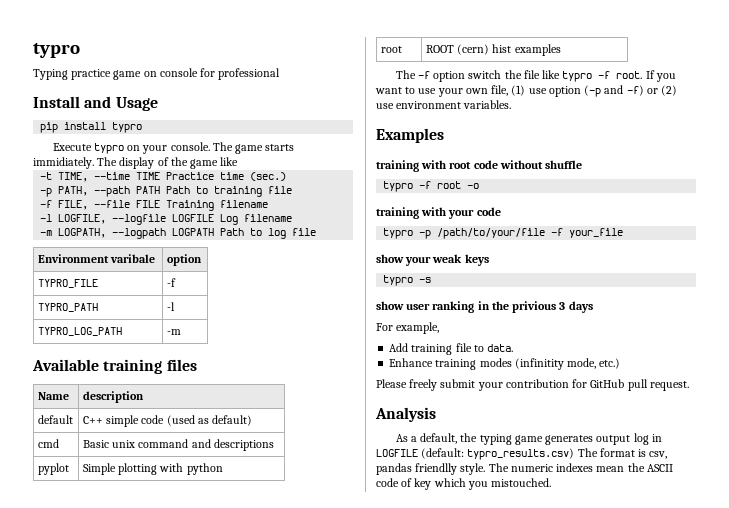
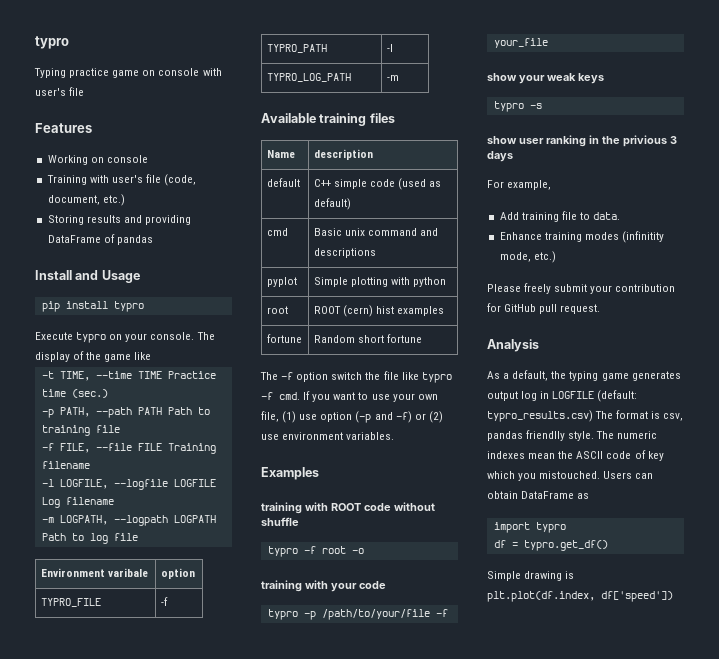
[200,68,281,80] for professional -> [202,68,222,76] [35,87,85,96] [35,123,92,133] [47,155,148,165] [46,174,197,186] [47,194,125,206] [47,215,191,225] [47,234,153,245] with user's file // Features // Working on console // Training with user's file (code, document, etc.) // Storing results and providing DataFrame of pandas
[235,144,295,154] [33,157,118,169] game starts immidiately. The -> (215, 336) none
(561, 50) none -> [266,334,302,343] [313,334,423,343] // fortune | Random short fortune
[616,71,643,79] root. -> [279,392,300,400] cmd.
[449,162,472,169] root -> [331,503,361,511] ROOT
(552, 482) none -> [603,471,654,479] [487,491,590,499] [493,522,566,533] [493,540,608,551] [487,571,575,581] [487,591,673,602] Users can obtain DataFrame as // import typro // df = typro.get_df() // Simple drawing is plt.plot(df.index, df['speed'])

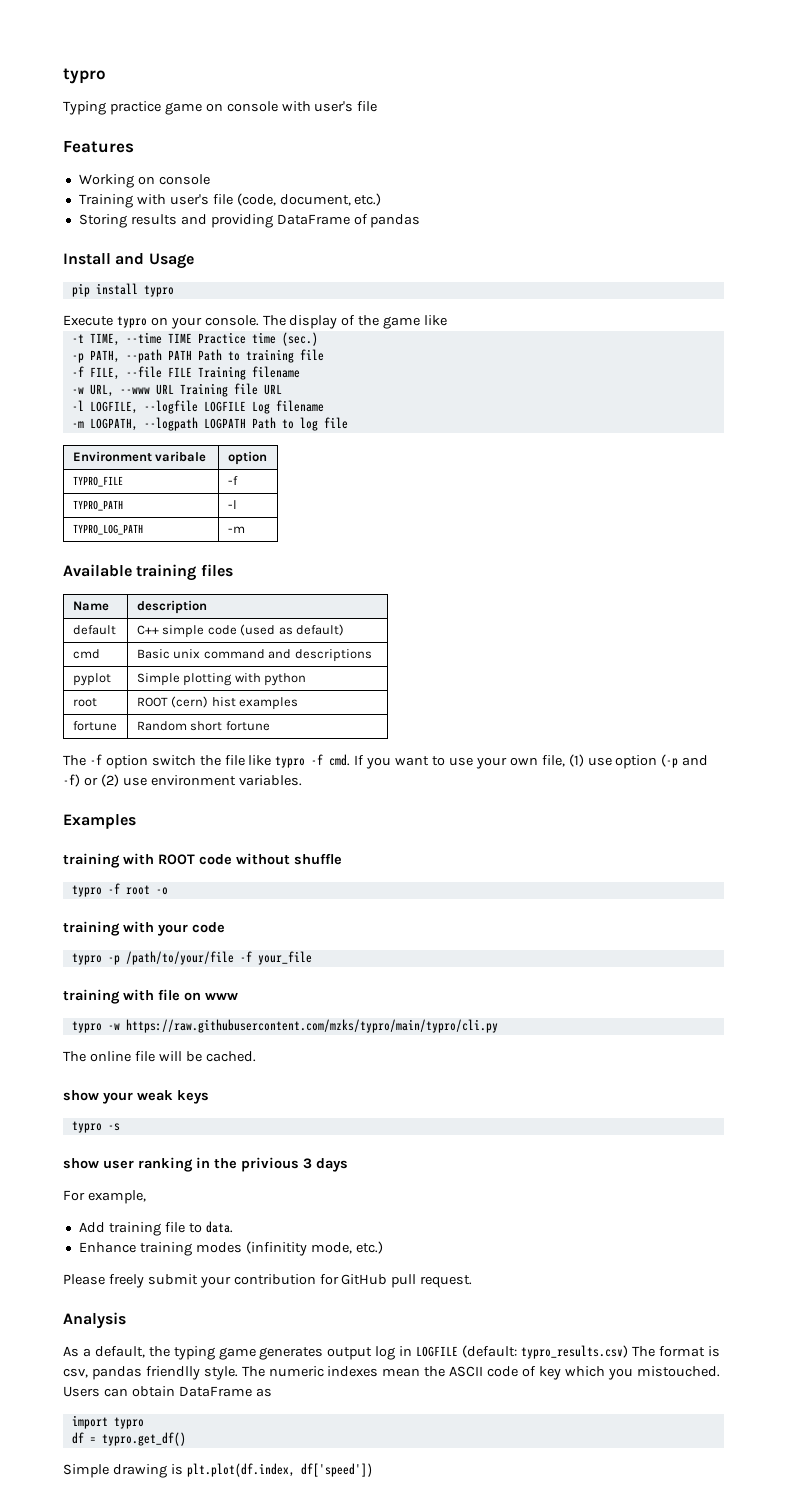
(90, 465) none -> [71,383,282,397] // -w URL, --www URL Training file URL
(548, 43) none -> [63,989,238,1004] [71,1019,498,1033] [63,1051,256,1062] // training with file on www // typro -w https://raw.githubusercontent.com/mzks/typro/main/typro/cli.py // The online file will be cached.

